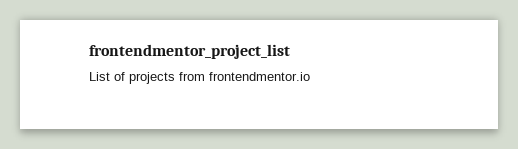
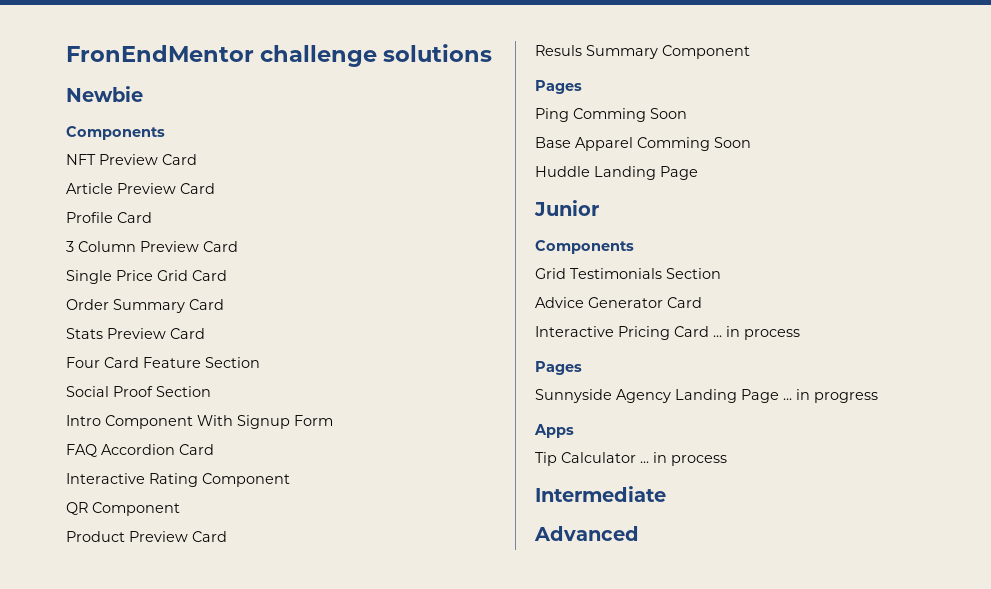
[89,44,290,59] [89,72,310,84] frontendmentor_project_list // List of projects from frontendmentor.io -> [66,44,493,67] [66,86,143,102] [66,126,165,140] [66,154,197,165] [66,183,215,194] [66,212,152,223] [66,241,238,252] [66,270,227,284] [66,299,224,313] [66,328,205,339] [66,357,260,368] [66,386,211,397] [66,415,333,429] [66,444,214,457] [66,473,290,487] [66,502,180,516] [66,531,227,542] [535,45,750,59] [535,80,582,94] [535,108,687,122] [535,137,751,151] [535,166,698,180] [534,200,599,216] [535,240,634,254] [535,268,721,279] [535,297,702,308] [535,326,800,340] [535,361,582,375] [535,389,878,403] [534,424,574,438] [535,452,727,466] [535,486,666,502] [534,526,639,541] FronEndMentor challenge solutions // Newbie // Components // NFT Preview Card // Article Preview Card // Profile Card // 3 Column Preview Card // Single Price Grid Card // Order Summary Card // Stats Preview Card // Four Card Feature Section // Social Proof Section // Intro Component With Signup Form // FAQ Accordion Card // Interactive Rating Component // QR Component // Product Preview Card // Resuls Summary Component // Pages // Ping Comming Soon // Base Apparel Comming Soon // Huddle Landing Page // Junior // Components // Grid Testimonials Section // Advice Generator Card // Interactive Pricing Card ... in process // Pages // Sunnyside Agency Landing Page ... in progress // Apps // Tip Calculator ... in process // Intermediate // Advanced

